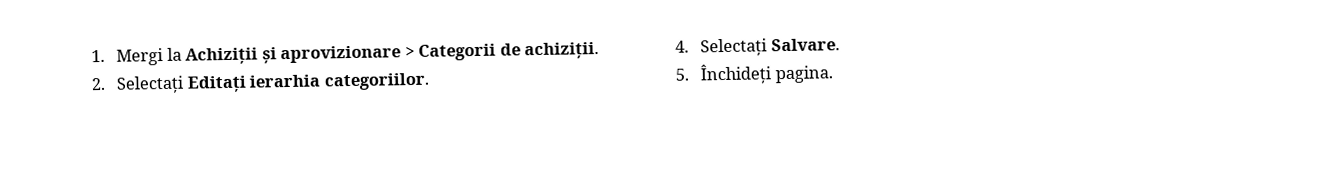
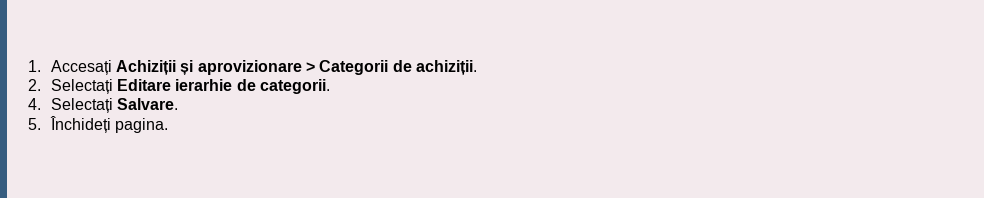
[116,47,182,66] Mergi la -> [50,60,112,75] Accesați
[186,72,430,93] Editați ierarhia categoriilor. -> [117,79,331,94] Editare ierarhie de categorii.

